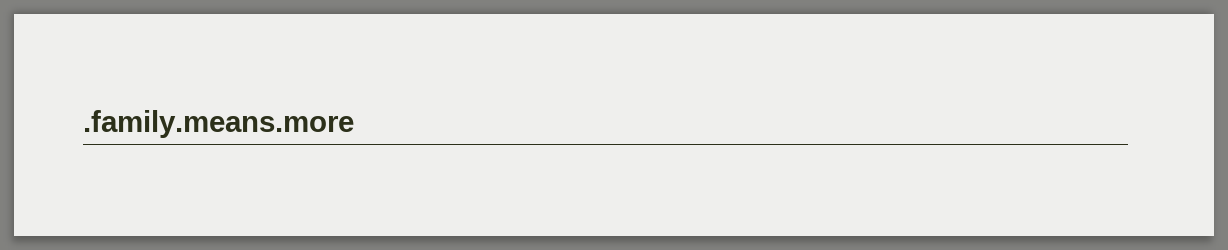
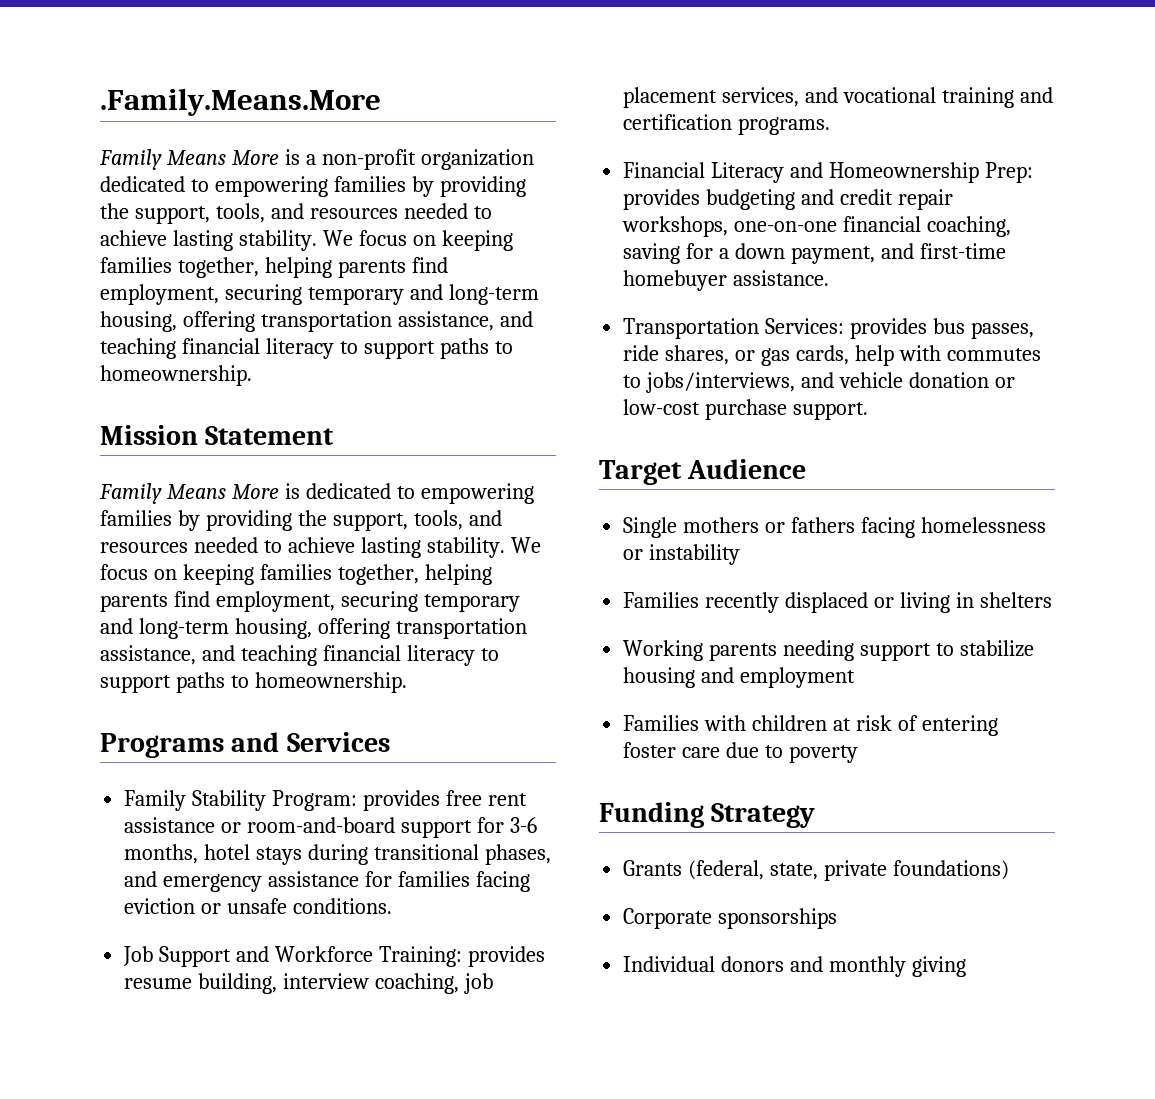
[83,110,354,138] .family.means.more -> [100,88,381,116] [99,149,534,170] [100,176,526,197] [100,203,492,224] [100,230,513,251] [100,257,448,278] [100,284,539,305] [100,311,533,332] [100,338,513,359] [100,365,252,386] [100,425,335,445] [99,483,534,504] [100,510,502,531] [100,537,541,558] [100,564,492,585] [100,591,520,612] [100,618,527,639] [100,645,499,666] [100,672,407,693] [100,732,390,758] [124,790,527,811] [124,817,537,838] [124,844,551,865] [124,871,530,892] [124,898,393,914] [123,946,545,967] [124,973,493,994] [623,87,1053,108] [623,114,831,135] [623,162,1033,183] [623,189,953,210] [622,216,1012,237] [623,243,1006,264] [623,270,830,291] [623,318,1034,339] [623,345,1041,366] [623,372,1015,393] [623,399,869,420] [599,459,807,485] [623,517,1046,538] [623,544,741,565] [623,592,1052,613] [623,640,1034,661] [623,667,856,688] [623,715,998,736] [623,742,858,763] [599,802,816,828] [623,860,1009,881] [623,908,838,929] [623,956,966,977] .Family.Means.More // Family Means More is a non-profit organization dedicated to empowering families by providing the support, tools, and resources needed to achieve lasting stability. We focus on keeping families together, helping parents find employment, securing temporary and long-term housing, offering transportation assistance, and teaching financial literacy to support paths to homeownership. // Mission Statement // Family Means More is dedicated to empowering families by providing the support, tools, and resources needed to achieve lasting stability. We focus on keeping families together, helping parents find employment, securing temporary and long-term housing, offering transportation assistance, and teaching financial literacy to support paths to homeownership. // Programs and Services // Family Stability Program: provides free rent assistance or room-and-board support for 3-6 months, hotel stays during transitional phases, and emergency assistance for families facing eviction or unsafe conditions. // Job Support and Workforce Training: provides resume building, interview coaching, job placement services, and vocational training and certification programs. // Financial Literacy and Homeownership Prep: provides budgeting and credit repair workshops, one-on-one financial coaching, saving for a down payment, and first-time homebuyer assistance. // Transportation Services: provides bus passes, ride shares, or gas cards, help with commutes to jobs/interviews, and vehicle donation or low-cost purchase support. // Target Audience // Single mothers or fathers facing homelessness or instability // Families recently displaced or living in shelters // Working parents needing support to stabilize housing and employment // Families with children at risk of entering foster care due to poverty // Funding Strategy // Grants (federal, state, private foundations) // Corporate sponsorships // Individual donors and monthly giving

